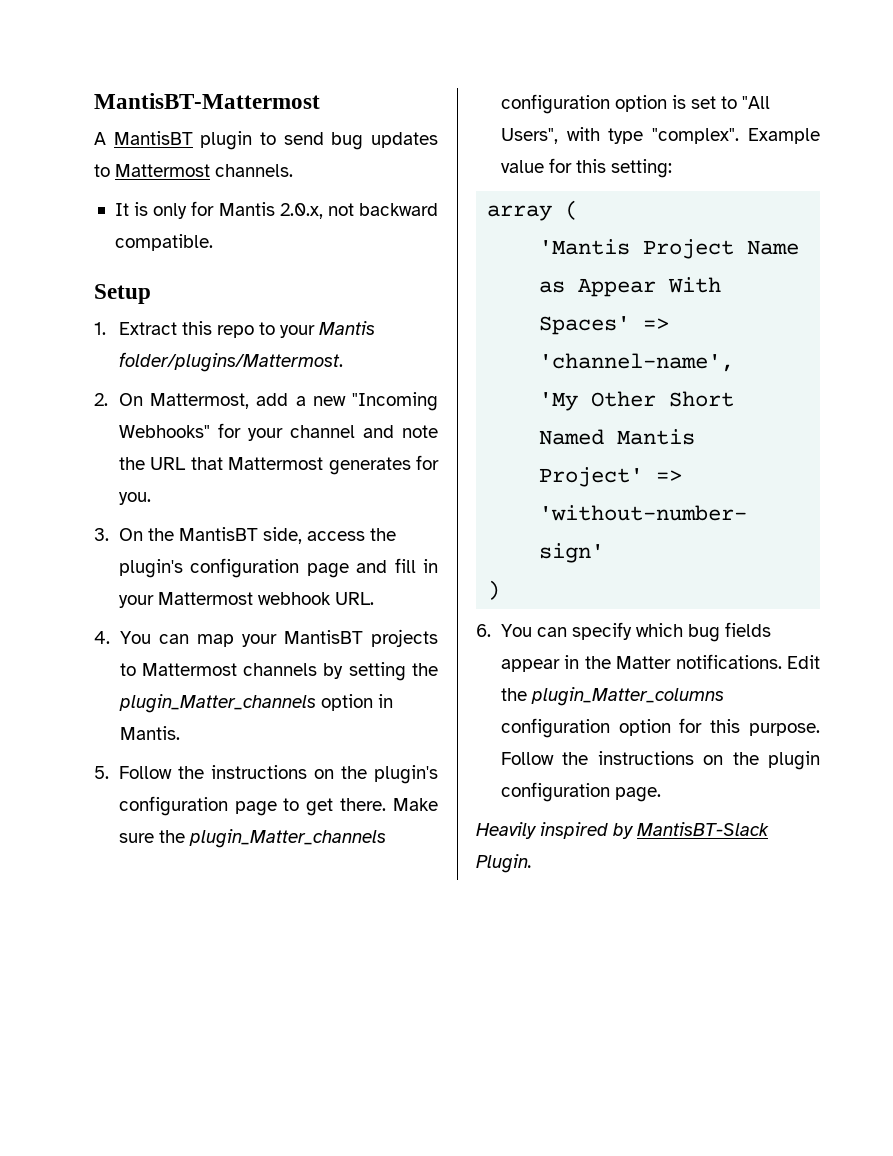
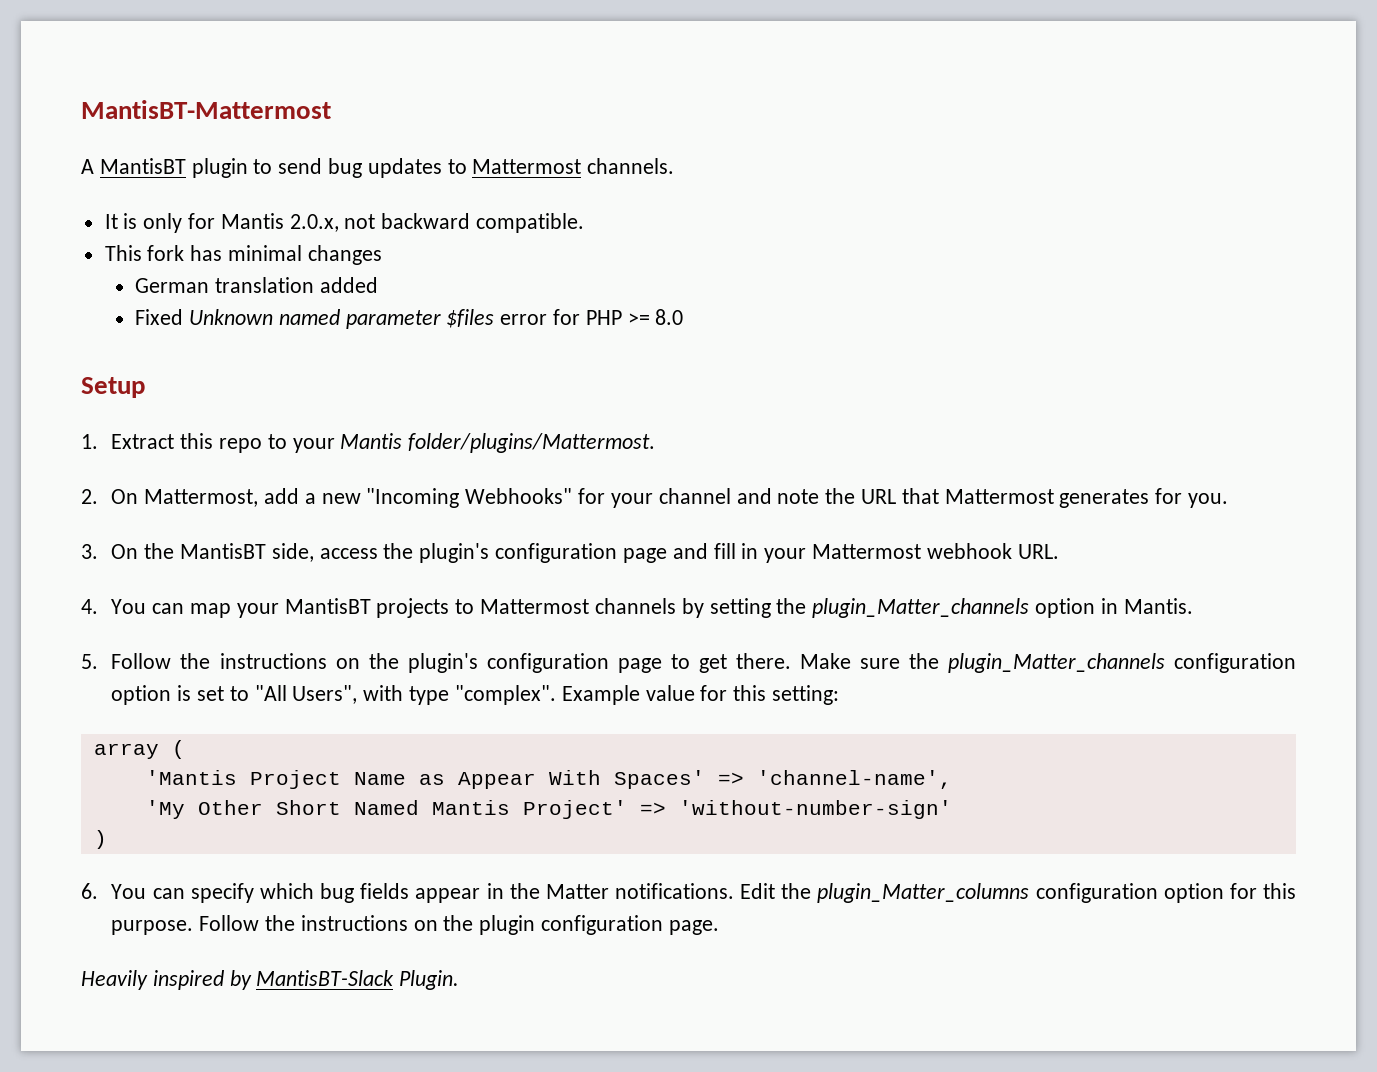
(213, 242) none -> [104,245,382,265] [135,277,378,293] [135,309,684,329] // This fork has minimal changes // German translation added // Fixed Unknown named parameter $files error for PHP >= 8.0

